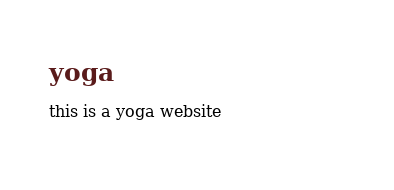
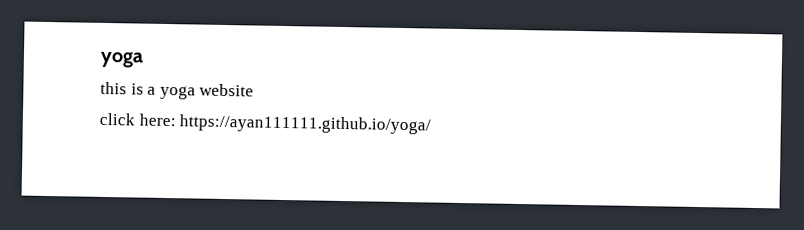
(221, 110) none -> [99,112,432,135] // click here: https://ayan111111.github.io/yoga/

